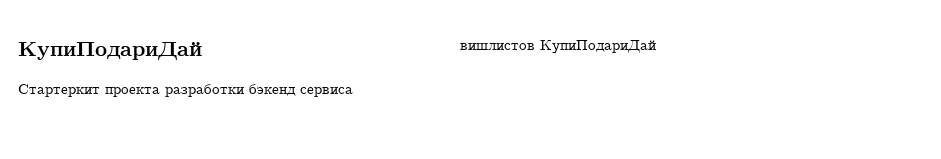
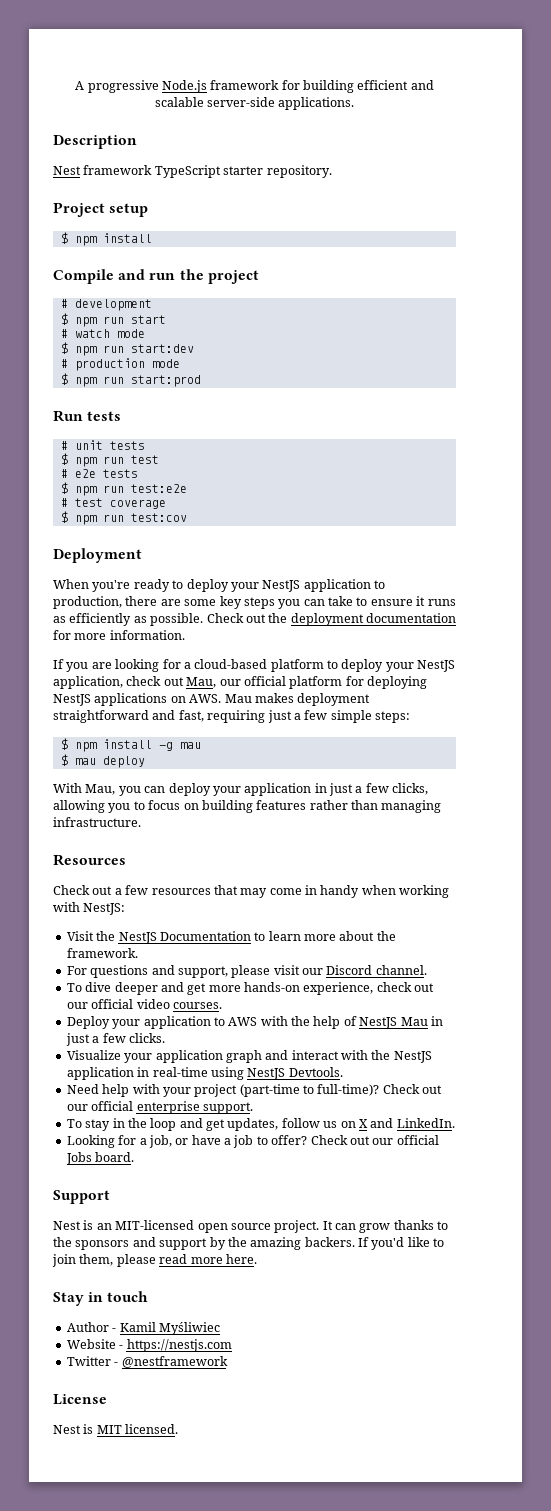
[18,42,202,60] [18,84,353,97] [460,40,656,54] КупиПодариДай // Стартеркит проекта разработки бэкенд сервиса вишлистов КупиПодариДай -> [75,80,434,93] [154,97,355,110] [53,135,137,149] [53,165,332,178] [53,202,149,217] [60,232,152,246] [53,269,259,284] [60,299,152,311] [60,313,166,327] [60,329,145,338] [60,342,194,356] [60,358,180,371] [60,373,201,387] [53,410,122,422] [60,440,145,450] [60,453,159,467] [60,469,138,478] [60,482,187,496] [60,498,166,509] [60,511,187,525] [53,548,142,563] [53,579,385,592] [53,596,456,609] [53,613,456,626] [53,630,185,640] [53,659,456,672] [53,676,427,689] [53,693,371,706] [53,710,410,723] [60,738,201,752] [60,754,145,768] [53,783,429,796] [53,800,442,813] [53,817,141,827] [53,854,126,866] [53,885,450,898] [53,902,126,915] [66,931,396,944] [66,948,138,958] [66,965,427,978] [66,982,435,995] [66,999,222,1009] [66,1016,443,1029] [65,1033,165,1046] [66,1050,432,1063] [66,1067,343,1080] [66,1084,443,1097] [66,1101,253,1114] [66,1118,455,1131] [66,1135,439,1148] [65,1152,135,1165] [53,1190,110,1204] [53,1220,449,1233] [53,1237,445,1250] [52,1254,257,1267] [53,1291,149,1306] [66,1322,220,1335] [66,1339,232,1352] [66,1356,228,1368] [53,1394,107,1405] [53,1424,179,1434] A progressive Node.js framework for building efficient and scalable server-side applications. // Description // Nest framework TypeScript starter repository. // Project setup // $ npm install // Compile and run the project // # development // $ npm run start // # watch mode // $ npm run start:dev // # production mode // $ npm run start:prod // Run tests // # unit tests // $ npm run test // # e2e tests // $ npm run test:e2e // # test coverage // $ npm run test:cov // Deployment // When you're ready to deploy your NestJS application to production, there are some key steps you can take to ensure it runs as efficiently as possible. Check out the deployment documentation for more information. // If you are looking for a cloud-based platform to deploy your NestJS application, check out Mau, our official platform for deploying NestJS applications on AWS. Mau makes deployment straightforward and fast, requiring just a few simple steps: // $ npm install -g mau // $ mau deploy // With Mau, you can deploy your application in just a few clicks, allowing you to focus on building features rather than managing infrastructure. // Resources // Check out a few resources that may come in handy when working with NestJS: // Visit the NestJS Documentation to learn more about the framework. // For questions and support, please visit our Discord channel. // To dive deeper and get more hands-on experience, check out our official video courses. // Deploy your application to AWS with the help of NestJS Mau in just a few clicks. // Visualize your application graph and interact with the NestJS application in real-time using NestJS Devtools. // Need help with your project (part-time to full-time)? Check out our official enterprise support. // To stay in the loop and get updates, follow us on X and LinkedIn. // Looking for a job, or have a job to offer? Check out our official Jobs board. // Support // Nest is an MIT-licensed open source project. It can grow thanks to the sponsors and support by the amazing backers. If you'd like to join them, please read more here. // Stay in touch // Author - Kamil Myśliwiec // Website - https://nestjs.com // Twitter - @nestframework // License // Nest is MIT licensed.

